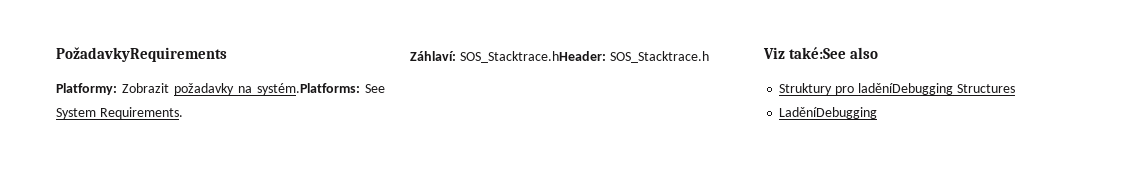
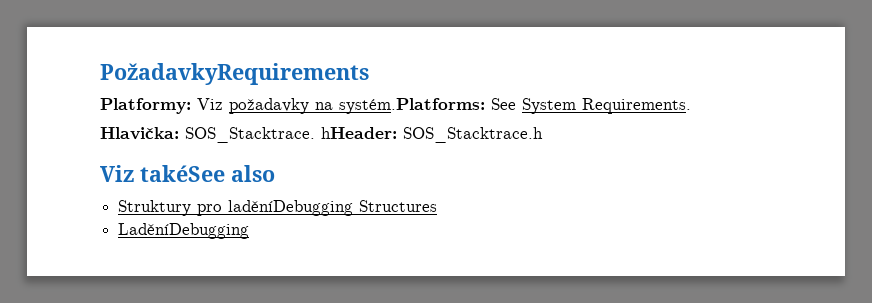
[122,83,169,93] Zobrazit -> [197,98,223,110] Viz
[410,51,606,63] Záhlaví: SOS_Stacktrace.hHeader: -> [100,127,397,143] Hlavička: SOS_Stacktrace. hHeader:
[789,47,847,59] také:See -> [140,165,225,182] takéSee

